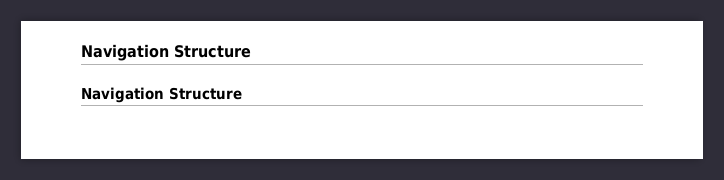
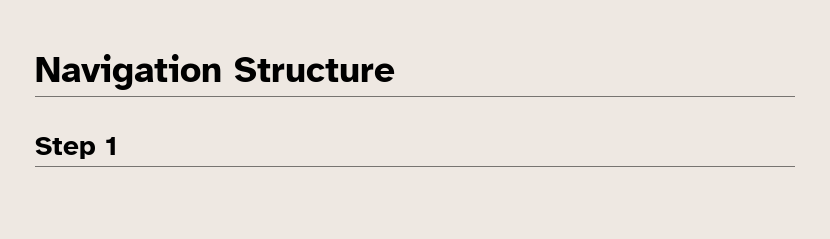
[81,87,242,103] Navigation Structure -> [35,137,118,159] Step 1

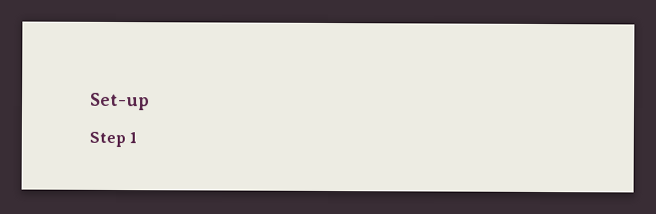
[35,54,395,90] Navigation Structure -> [89,92,150,111] Set-up

